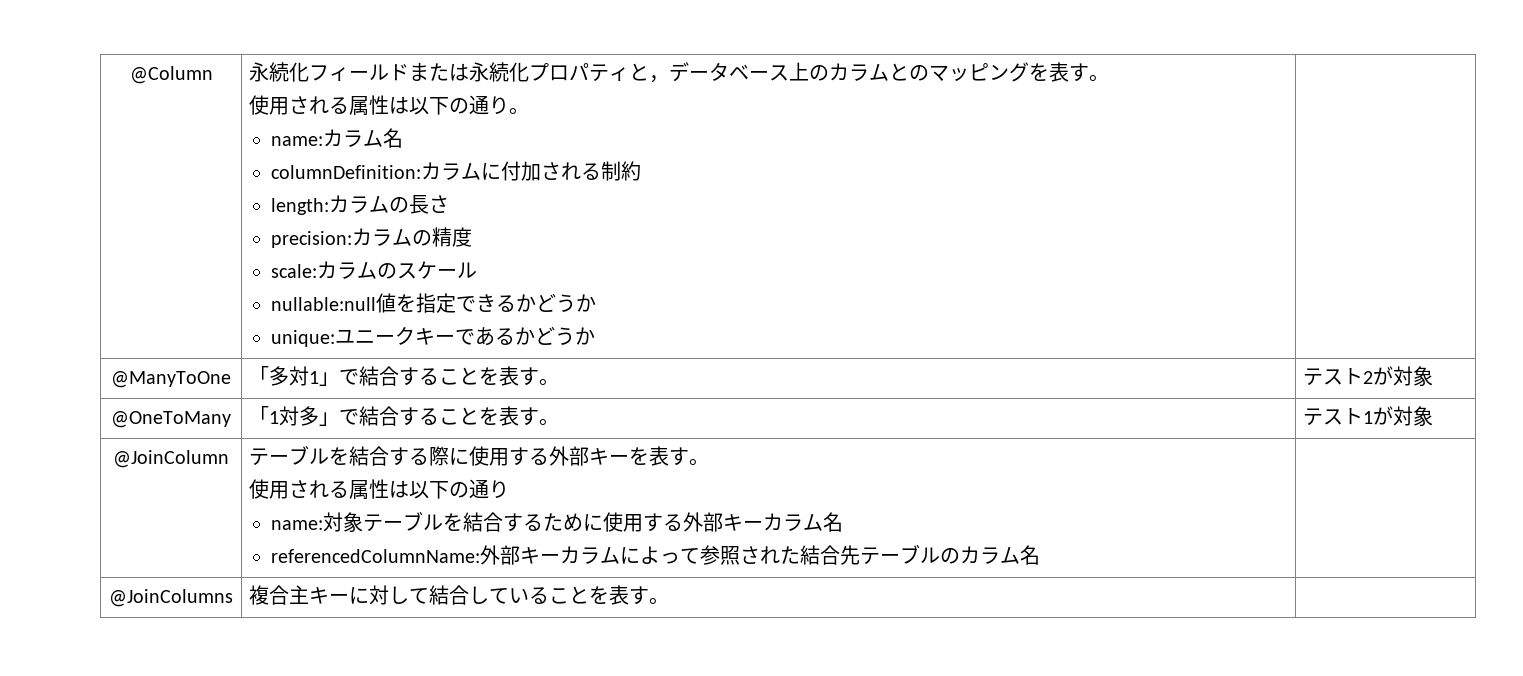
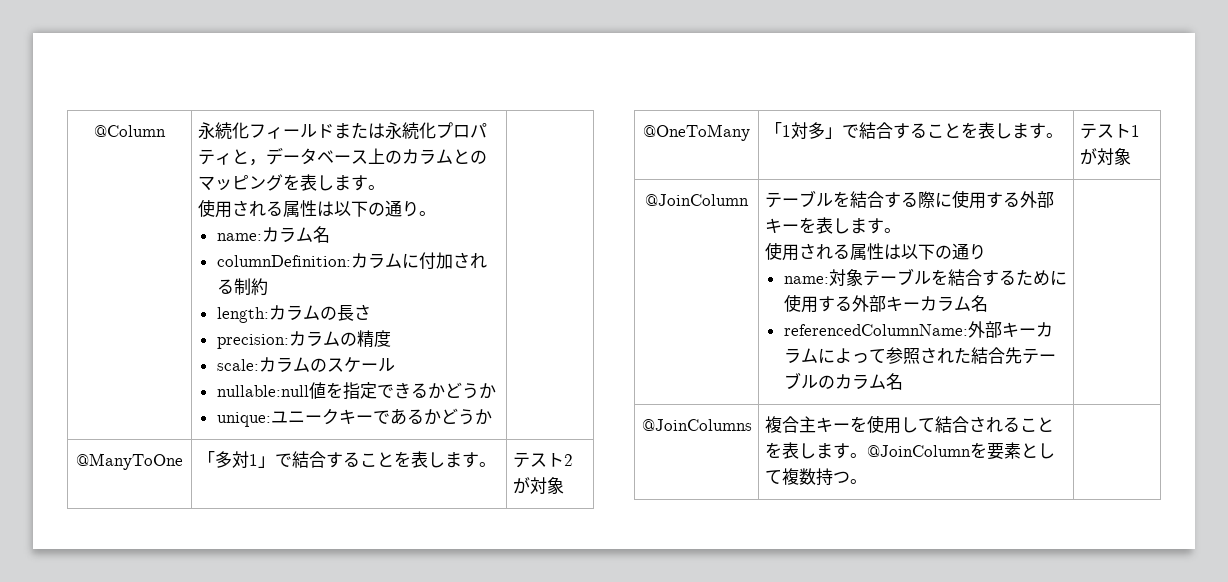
(1070, 72) none -> [316,175,351,191] しま
(520, 376) none -> [427,452,462,468] しま
(520, 416) none -> [994,123,1029,139] しま
(670, 456) none -> [832,218,867,234] しま
[349,585,390,605] に対 -> [849,415,901,434] を使用
[469,585,670,605] していることを表す。 -> [968,416,1054,433] [764,442,1055,460] [764,468,867,486] されることを表します。@JoinColumnを要素として複数持つ。

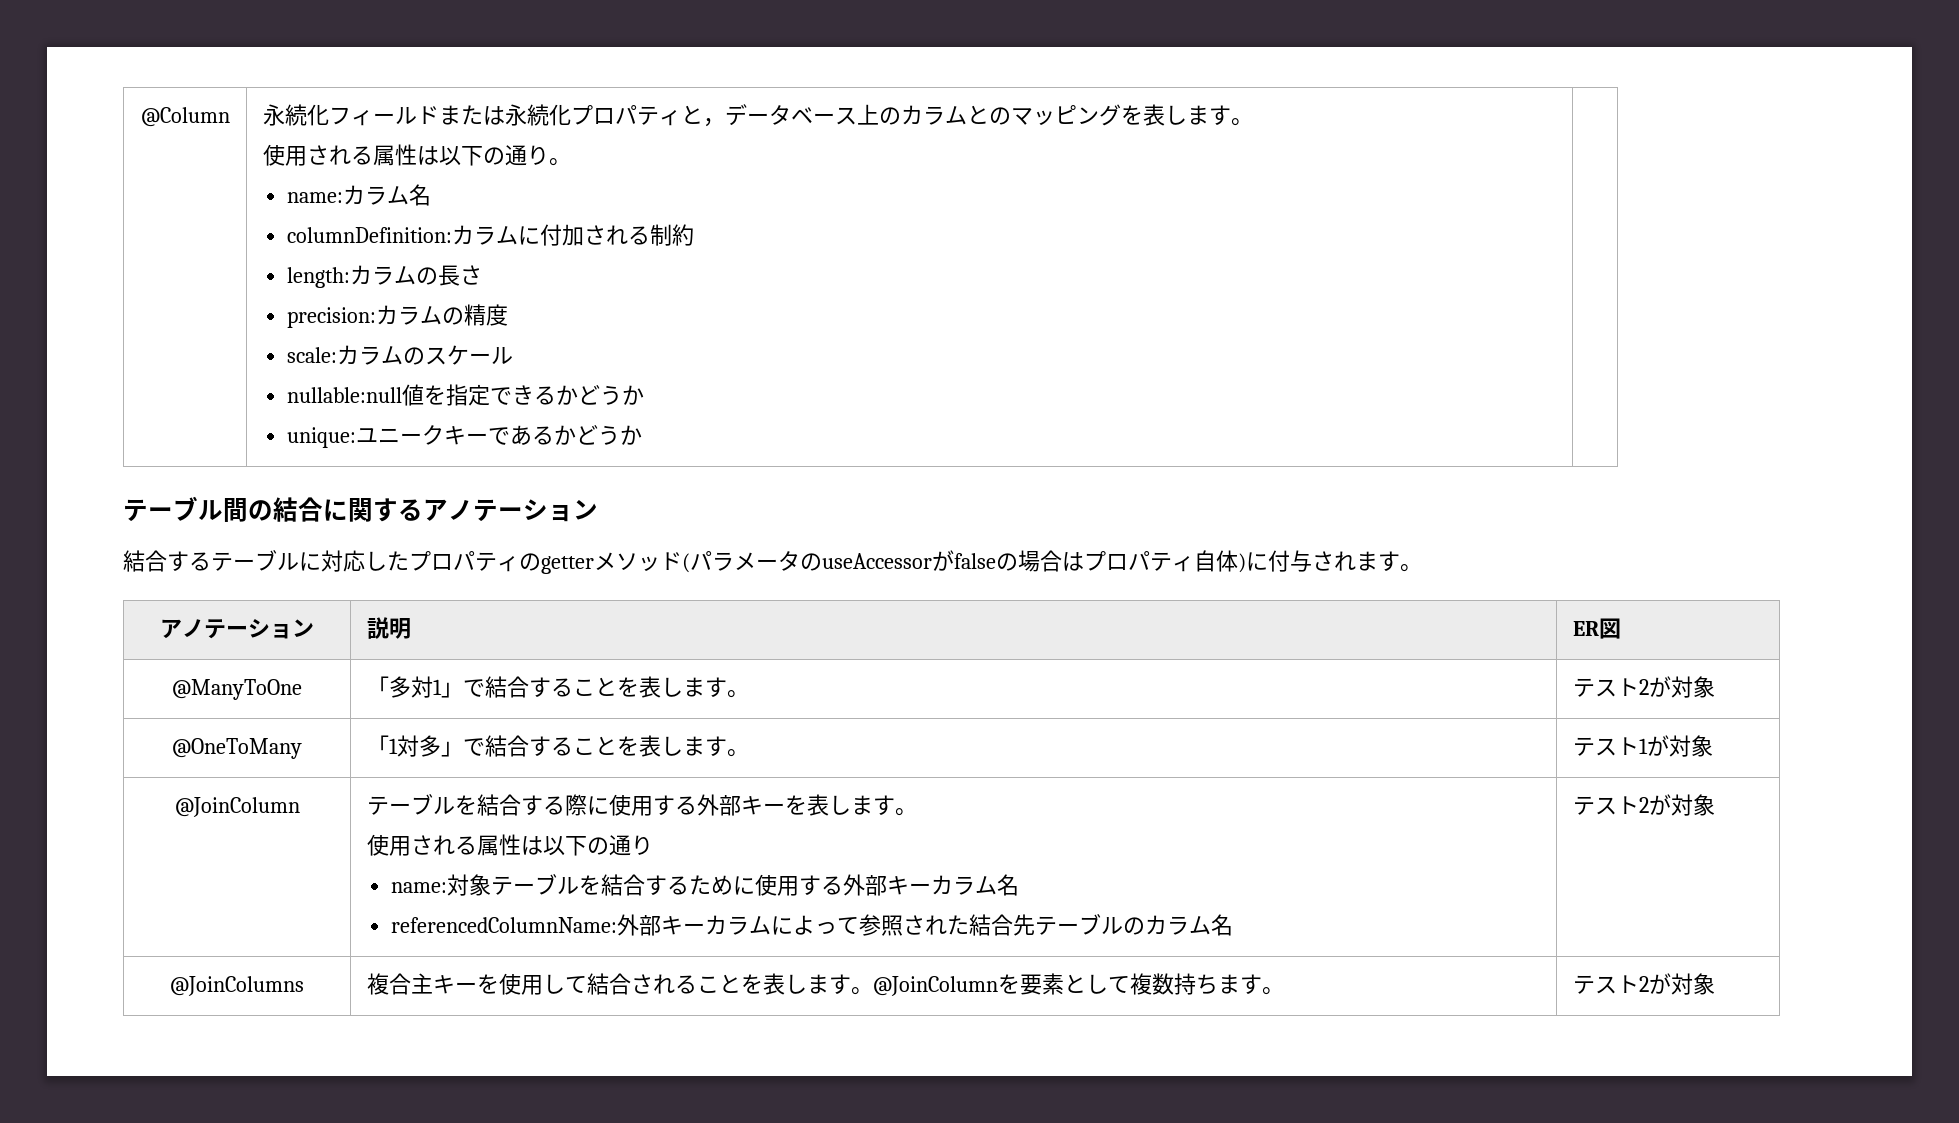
(492, 417) none -> [123,496,598,522] [123,550,1422,574] [160,619,314,639] [366,617,411,639] [1572,618,1621,639] // テーブル間の結合に関するアノテーション // 結合するテーブルに対応したプロパティのgetterメソッド(パラメータのuseAccessorがfalseの場合はプロパティ自体)に付与されます。 // アノテーション | 説明 | ER図
(903, 381) none -> [1572,794,1715,816] テスト2が対象
[832,471,867,484] つ。 | -> [1195,974,1284,995] [1572,973,1715,995] ちます。 | テスト2が対象

